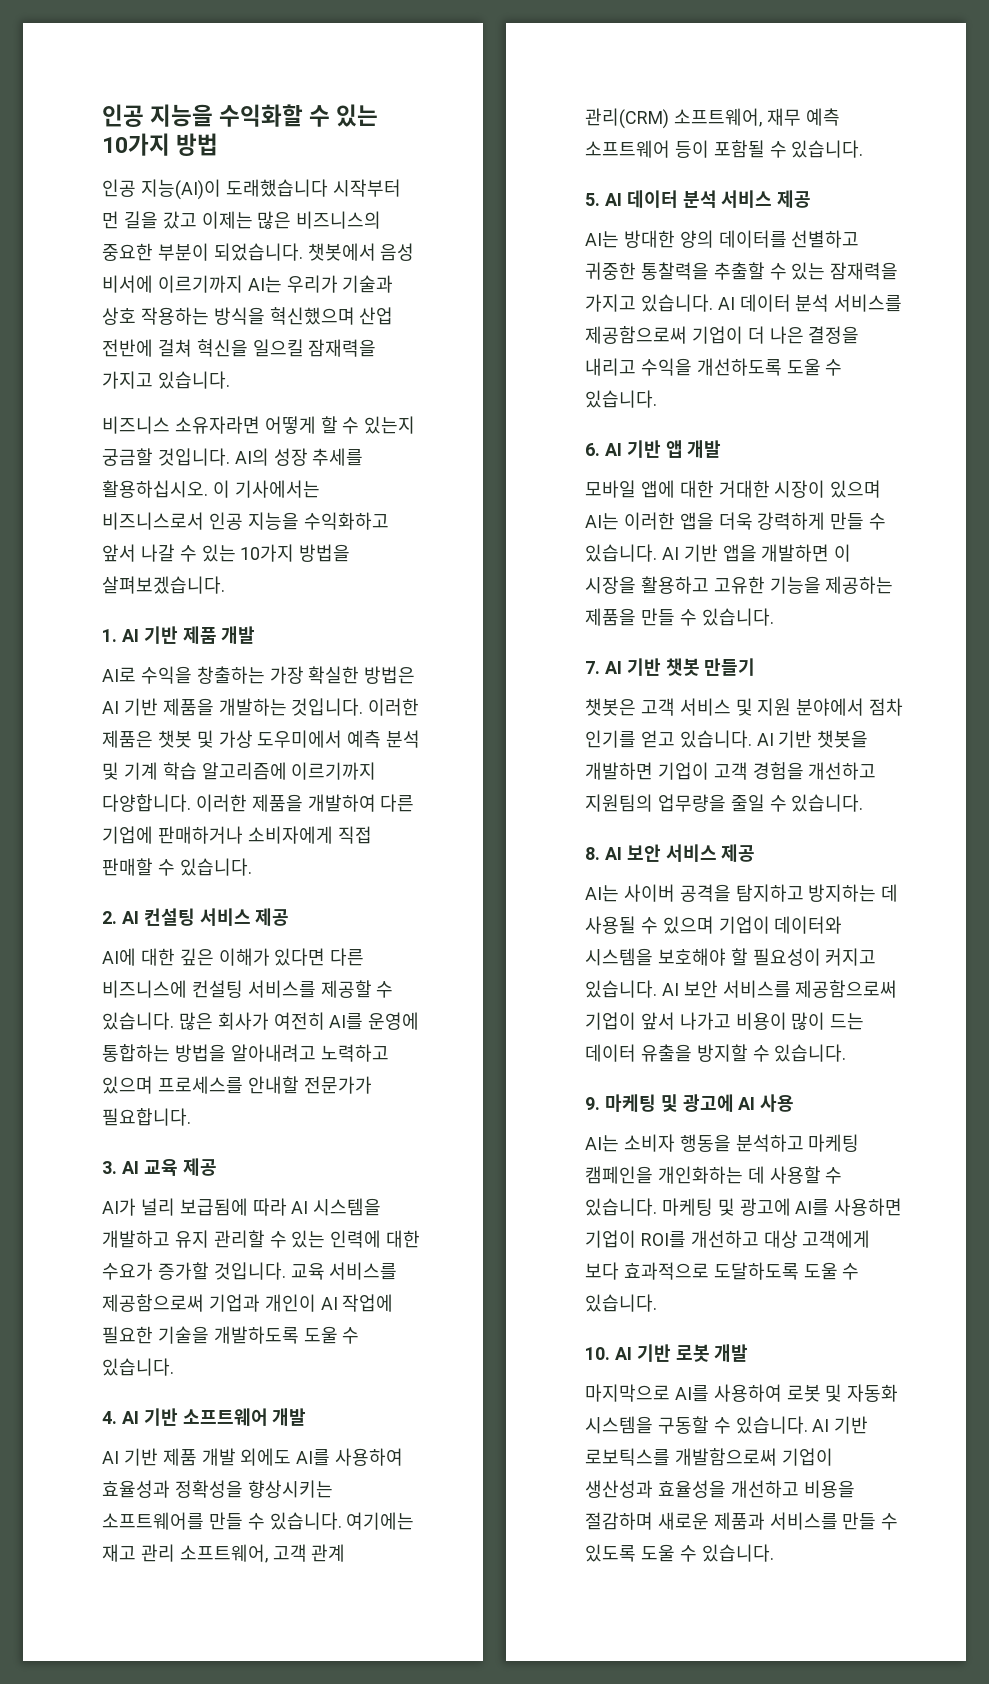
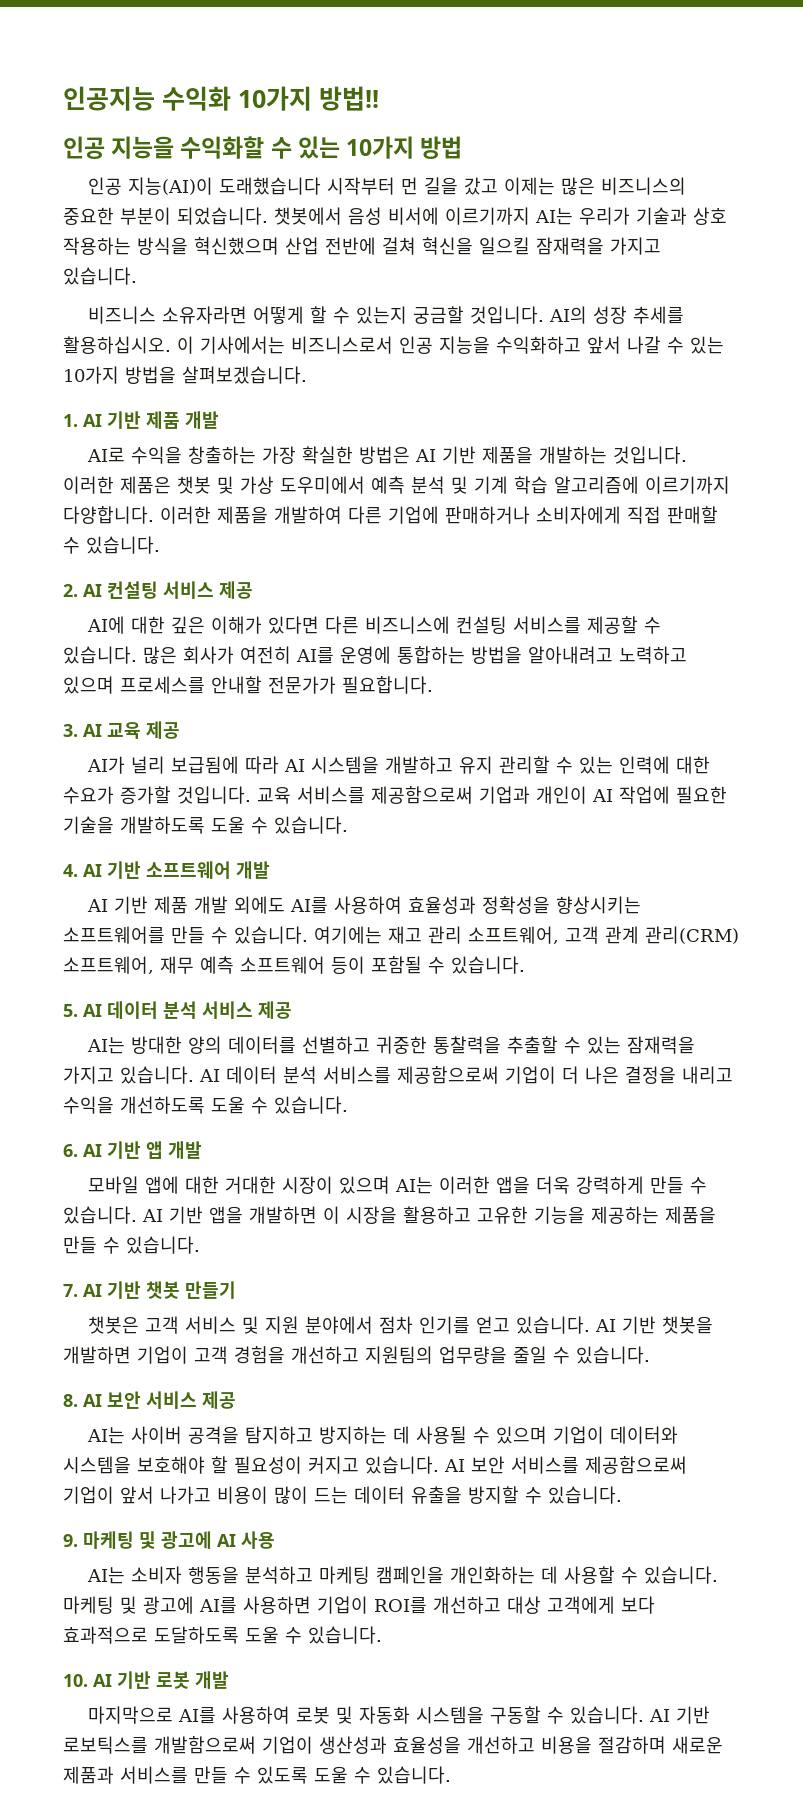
(102, 115) none -> [63,86,379,111] 인공지능 수익화 10가지 방법!! //

